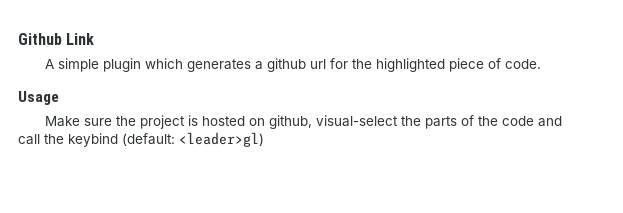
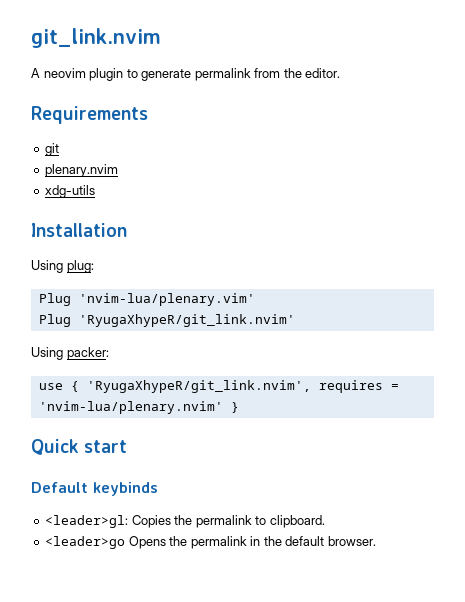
[18,33,95,45] Github Link -> [31,28,161,48] git_link.nvim
[58,58,542,72] [18,91,59,105] [45,115,563,129] [18,132,264,147] simple plugin which generates a github url for the highlighted piece of code. // Usage // Make sure the project is hosted on github, visual-select the parts of the code and call the keybind (default: <leader>gl) -> [43,68,341,81] [31,106,148,124] [45,143,60,156] [45,164,119,177] [45,185,96,198] [31,223,127,237] [31,260,94,273] [38,293,255,306] [38,314,295,327] [31,347,109,360] [38,380,399,393] [38,401,239,414] [31,439,128,455] [31,482,158,496] [45,515,325,528] [45,536,376,549] neovim plugin to generate permalink from the editor. // Requirements // git // plenary.nvim // xdg-utils // Installation // Using plug: // Plug 'nvim-lua/plenary.vim' // Plug 'RyugaXhypeR/git_link.nvim' // Using packer: // use { 'RyugaXhypeR/git_link.nvim', requires = 'nvim-lua/plenary.nvim' } // Quick start // Default keybinds // <leader>gl: Copies the permalink to clipboard. // <leader>go Opens the permalink in the default browser.

